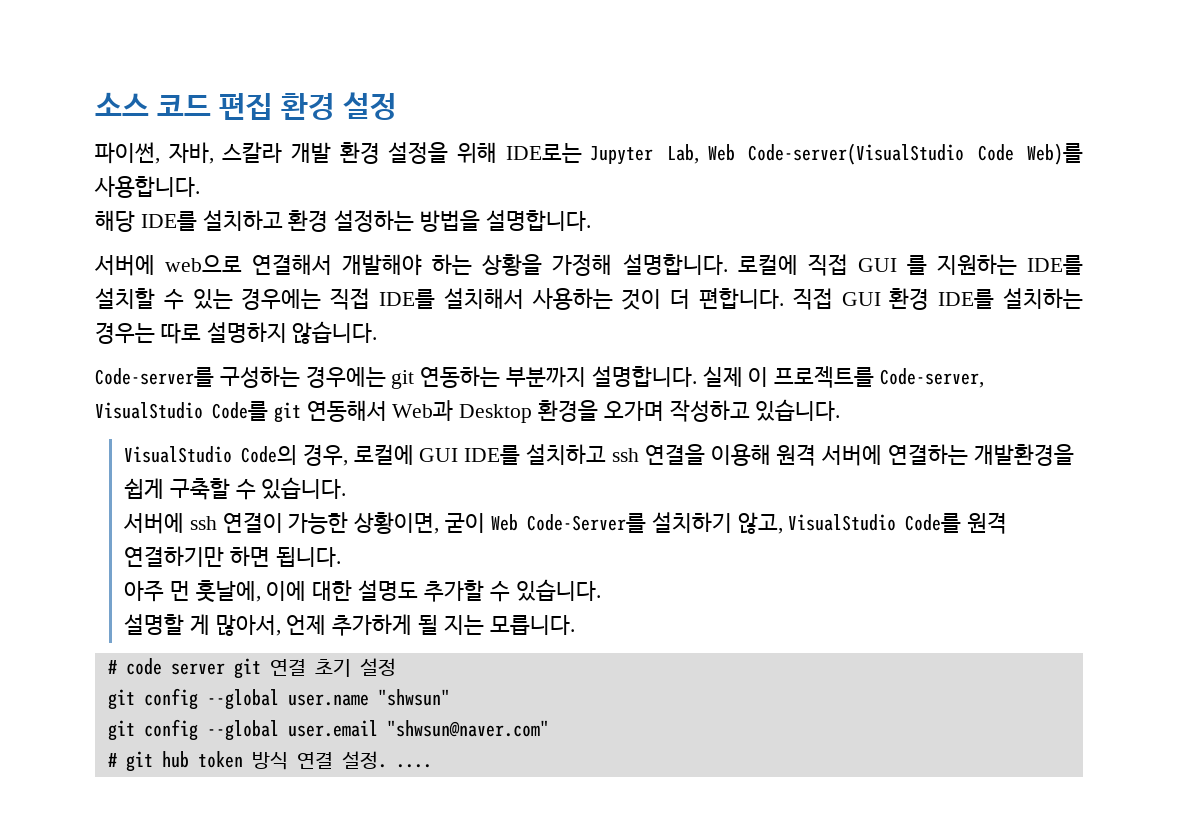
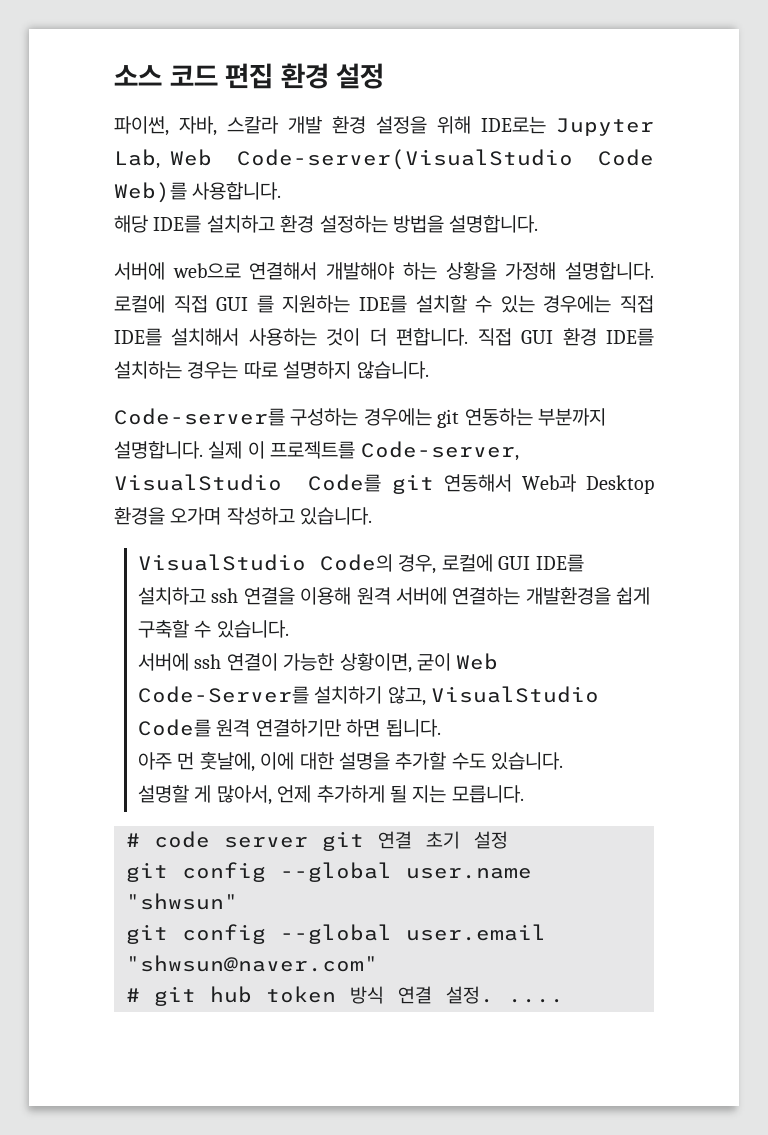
[358,580,510,602] 설명도 추가할 수 -> [339,752,486,770] 설명을 추가할 수도

